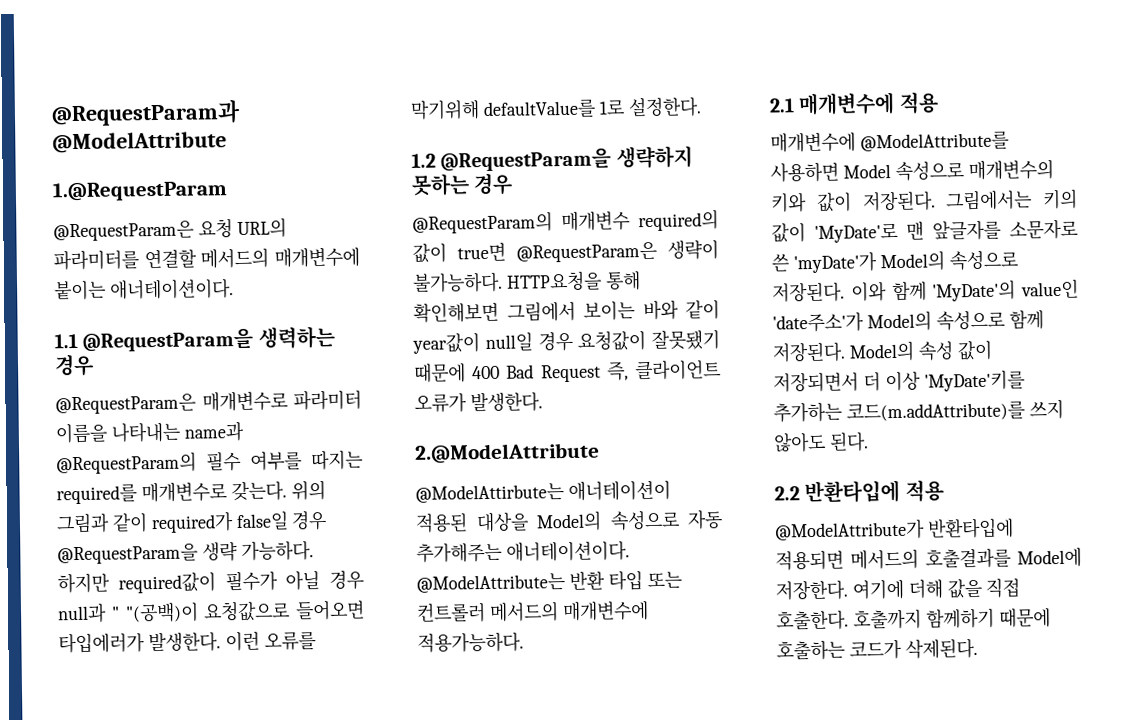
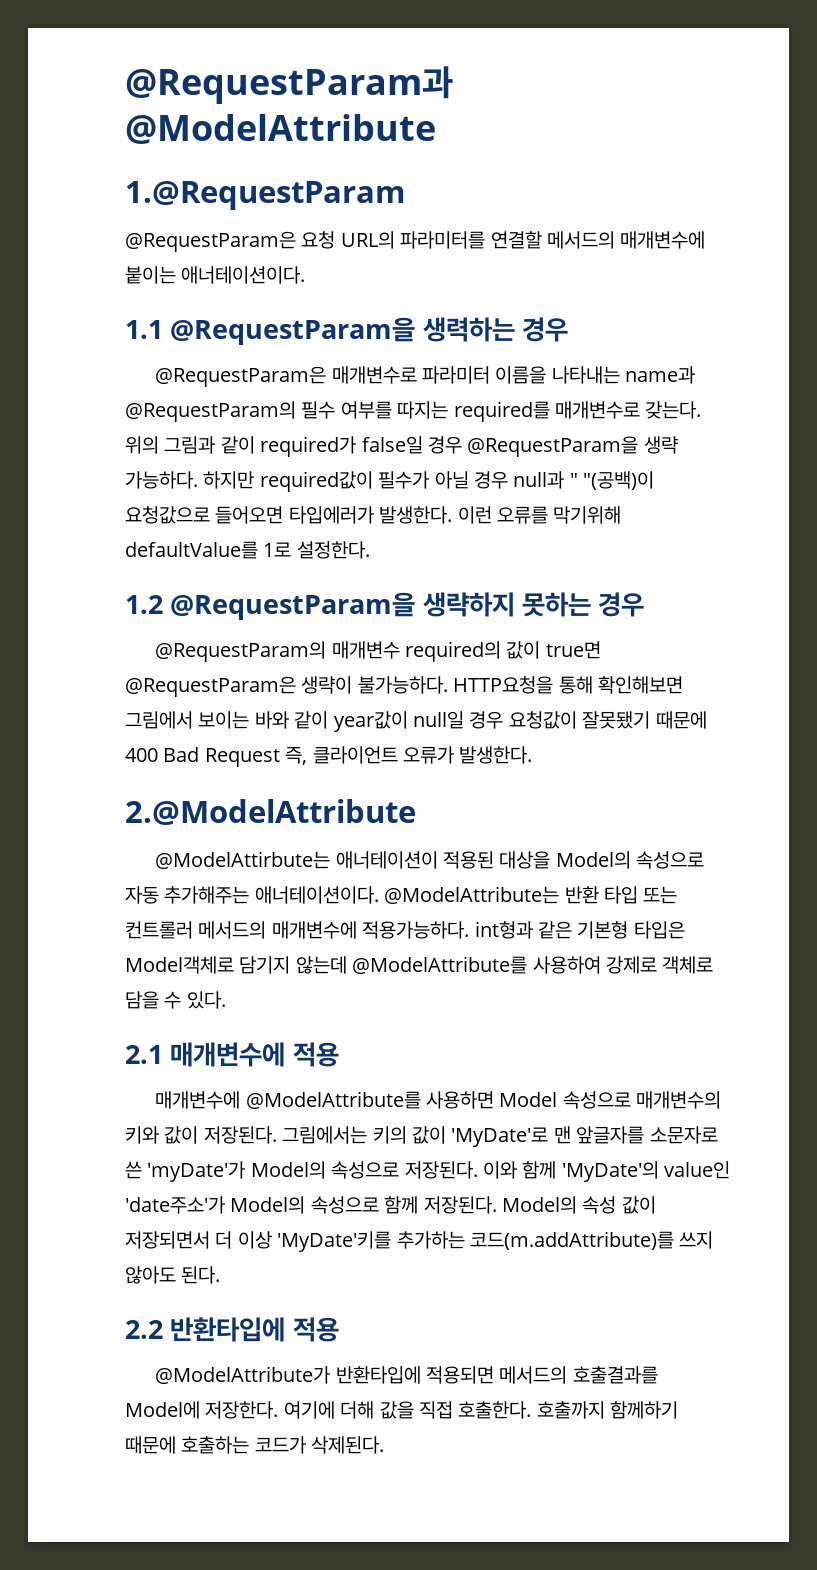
(524, 642) none -> [474,921,685,939] [125,956,714,974] [125,991,226,1009] int형과 같은 기본형 타입은 Model객체로 담기지 않는데 @ModelAttribute를 사용하여 강제로 객체로 담을 수 있다.

